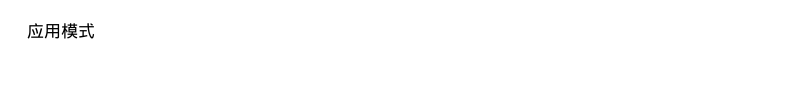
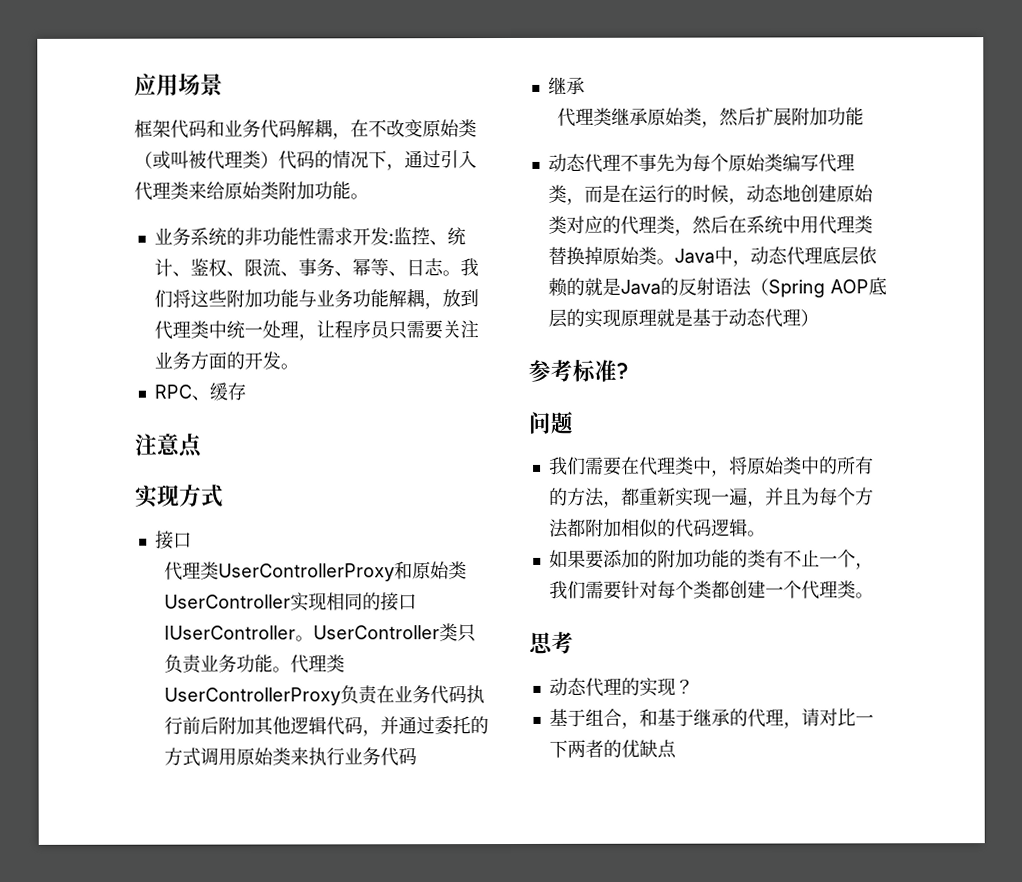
[61,23,95,39] 模式 -> [178,73,223,97] [134,118,477,140] [134,150,477,171] [134,181,369,201] [153,227,466,246] [153,258,479,277] [153,288,479,310] [153,320,479,341] [153,351,299,370] [153,382,246,401] [134,433,203,458] [135,484,224,508] [154,530,192,550] [164,561,468,582] [164,592,418,612] [164,623,477,643] [164,654,346,674] [164,685,486,706] [164,716,490,737] [164,747,418,767] [547,76,585,95] [557,107,865,128] [547,153,855,173] [547,184,874,205] [547,215,873,236] [547,246,877,267] [547,277,887,298] [547,308,819,328] [528,359,628,382] [528,410,573,434] [548,456,874,477] [548,487,874,508] [548,518,766,538] [548,549,874,570] [548,580,874,600] [529,631,574,654] [548,677,694,697] [548,708,874,729] [548,739,677,759] 场景 // 框架代码和业务代码解耦，在不改变原始类（或叫被代理类）代码的情况下，通过引入代理类来给原始类附加功能。 // 业务系统的非功能性需求开发:监控、统计、鉴权、限流、事务、幂等、日志。我们将这些附加功能与业务功能解耦，放到代理类中统一处理，让程序员只需要关注业务方面的开发。 // RPC、缓存 // 注意点 // 实现方式 // 接口 // 代理类UserControllerProxy和原始类UserController实现相同的接口IUserController。UserController类只负责业务功能。代理类UserControllerProxy负责在业务代码执行前后附加其他逻辑代码，并通过委托的方式调用原始类来执行业务代码 // 继承 // 代理类继承原始类，然后扩展附加功能 // 动态代理不事先为每个原始类编写代理类，而是在运行的时候，动态地创建原始类对应的代理类，然后在系统中用代理类替换掉原始类。Java中，动态代理底层依赖的就是Java的反射语法（Spring AOP底层的实现原理就是基于动态代理） // 参考标准? // 问题 // 我们需要在代理类中，将原始类中的所有的方法，都重新实现一遍，并且为每个方法都附加相似的代码逻辑。 // 如果要添加的附加功能的类有不止一个，我们需要针对每个类都创建一个代理类。 // 思考 // 动态代理的实现？ // 基于组合，和基于继承的代理，请对比一下两者的优缺点

